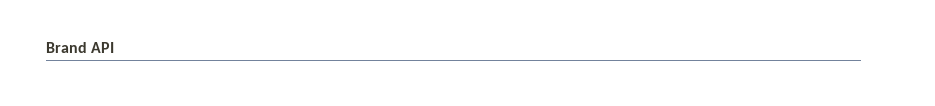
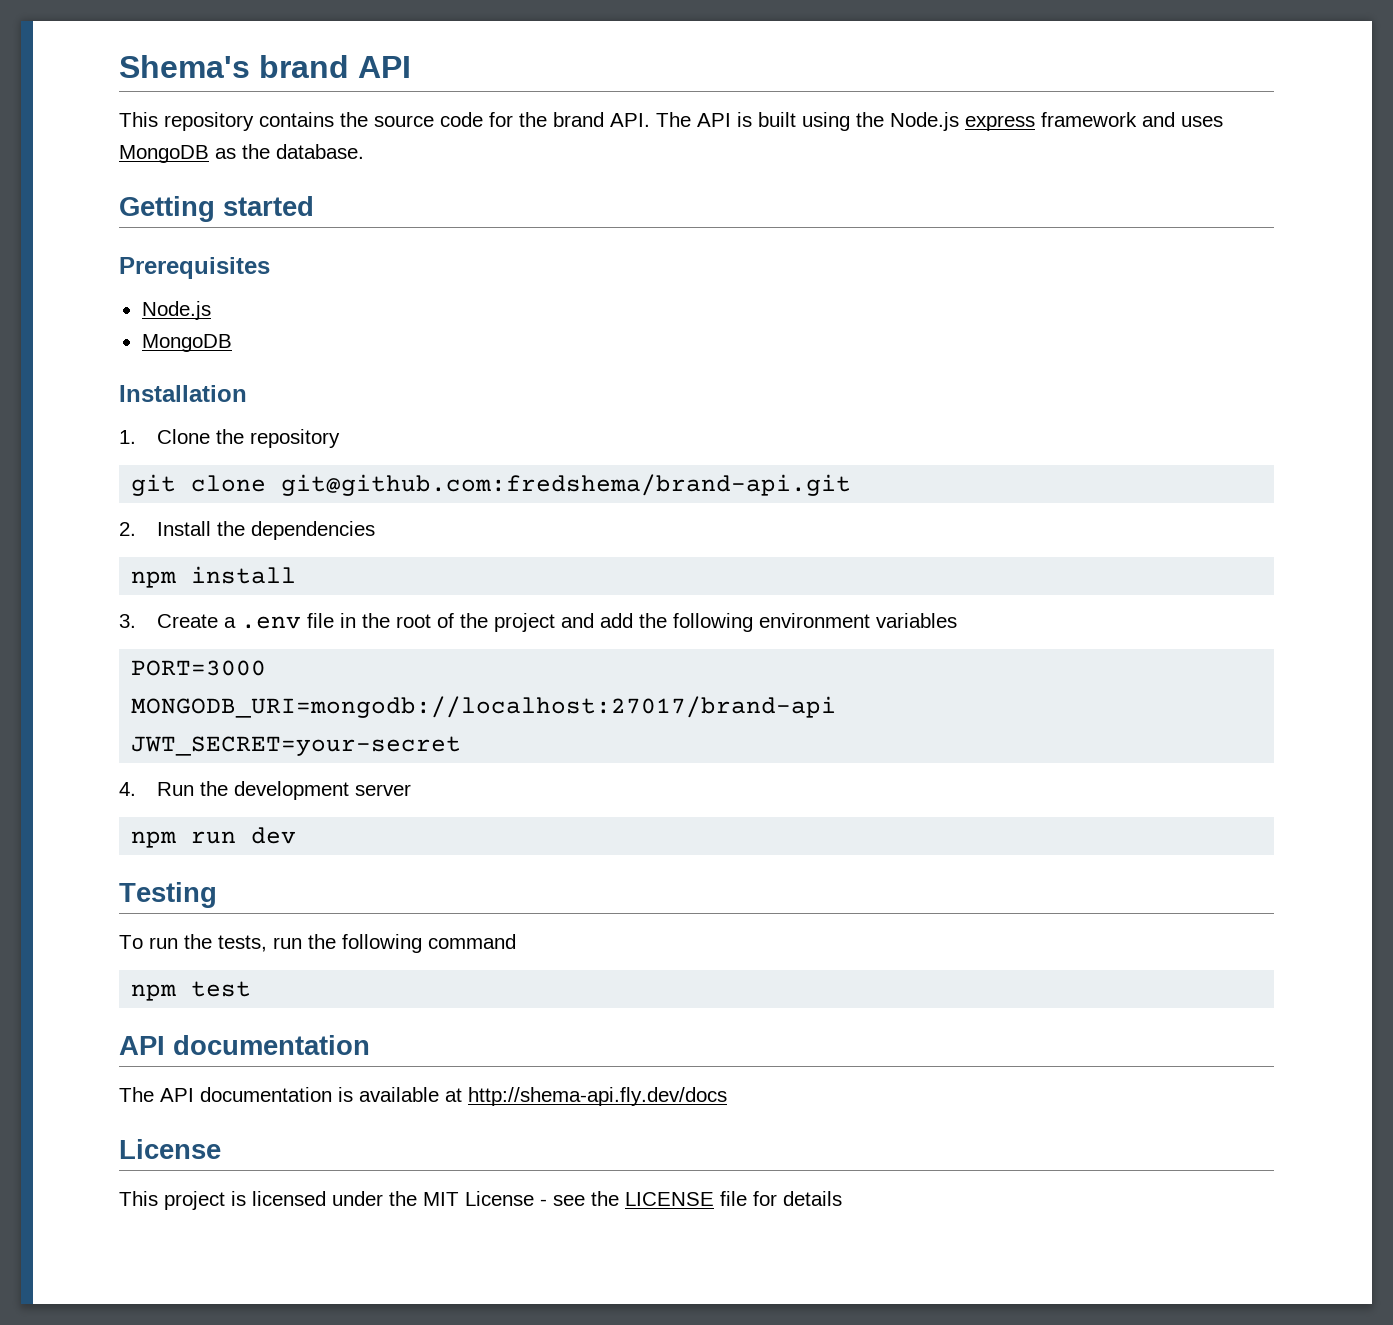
[46,42,115,53] Brand API -> [119,55,411,78] [119,112,1223,131] [119,144,364,163] [119,196,314,222] [119,257,270,279] [141,301,211,320] [141,334,232,352] [119,385,247,402] [119,429,341,448] [131,474,852,496] [119,521,376,540] [131,566,297,588] [119,613,958,632] [131,660,267,676] [131,696,837,718] [131,736,462,756] [119,781,412,800] [131,827,297,848] [119,882,217,908] [119,934,516,953] [131,981,252,1001] [119,1035,370,1055] [119,1087,727,1106] [119,1139,221,1159] [119,1191,842,1210] Shema's brand API // This repository contains the source code for the brand API. The API is built using the Node.js express framework and uses MongoDB as the database. // Getting started // Prerequisites // Node.js // MongoDB // Installation // 1. Clone the repository // git clone git@github.com:fredshema/brand-api.git // 2. Install the dependencies // npm install // 3. Create a .env file in the root of the project and add the following environment variables // PORT=3000 // MONGODB_URI=mongodb://localhost:27017/brand-api // JWT_SECRET=your-secret // 4. Run the development server // npm run dev // Testing // To run the tests, run the following command // npm test // API documentation // The API documentation is available at http://shema-api.fly.dev/docs // License // This project is licensed under the MIT License - see the LICENSE file for details

